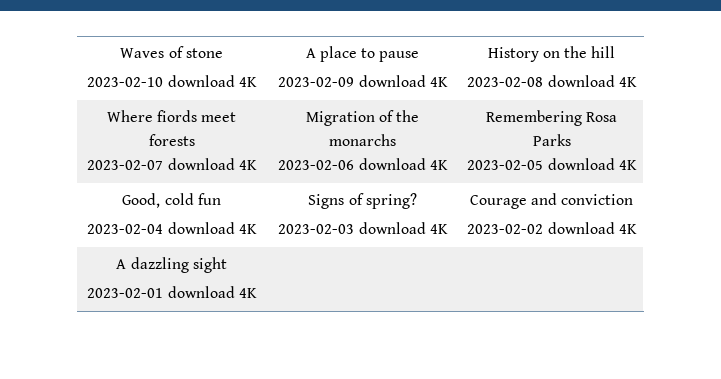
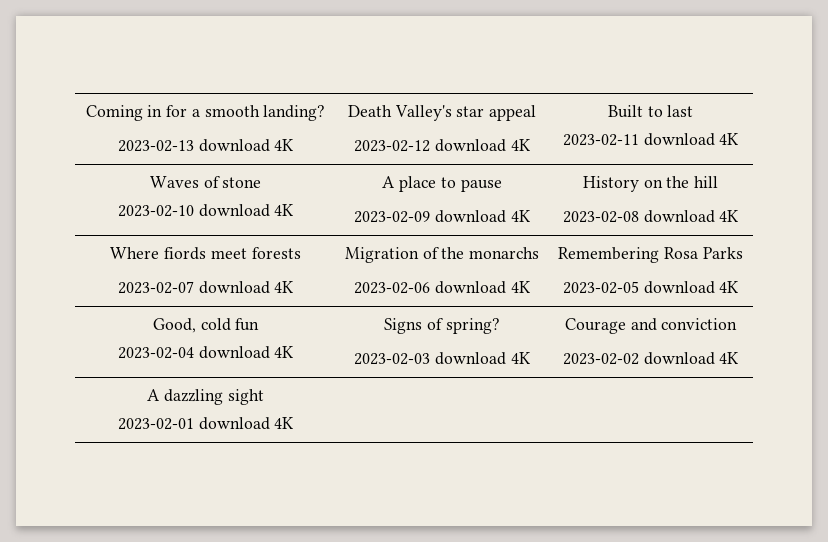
(120, 53) none -> [85,105,326,121] [117,139,295,152] [347,105,537,121] [354,139,531,152] [607,105,694,118] [562,133,740,146] Coming in for a smooth landing? // 2023-02-13 download 4K | Death Valley's star appeal // 2023-02-12 download 4K | Built to last // 2023-02-11 download 4K //

